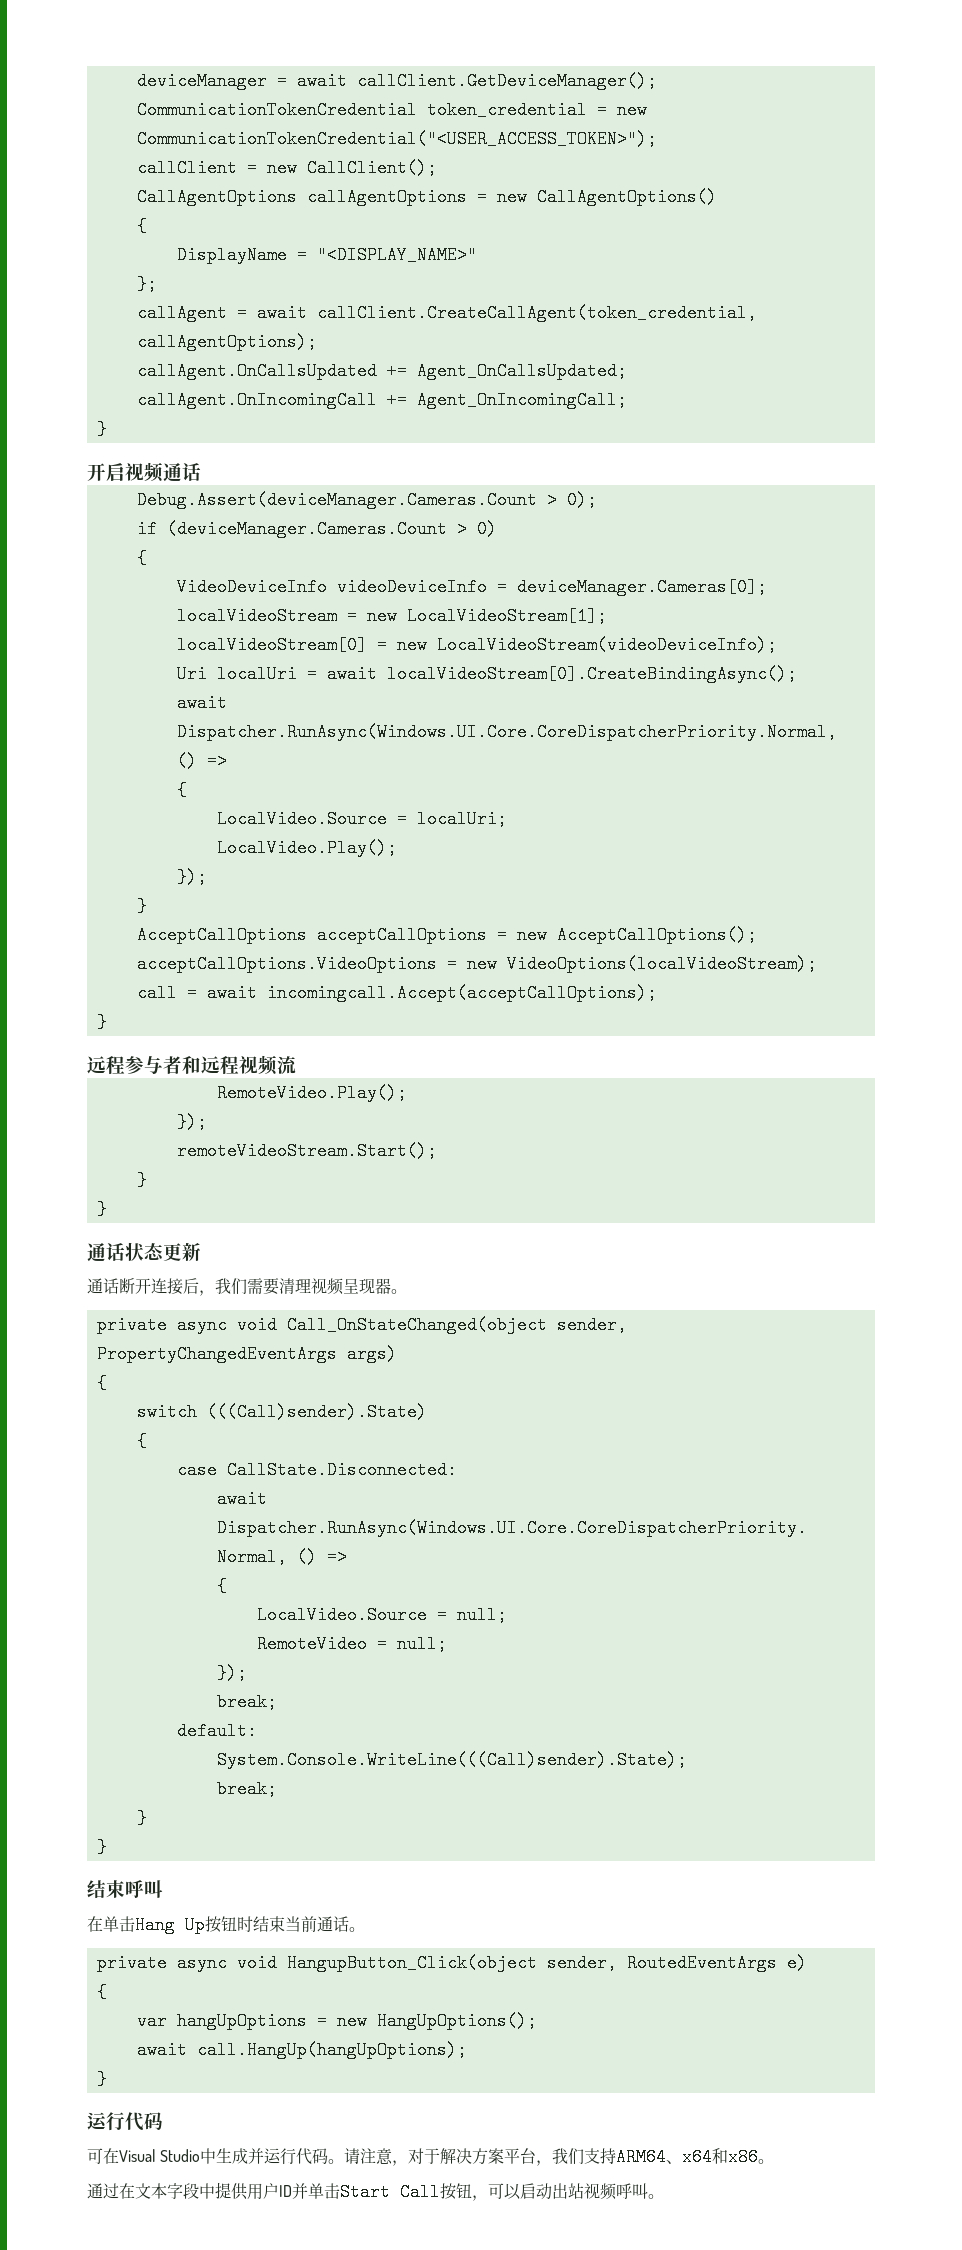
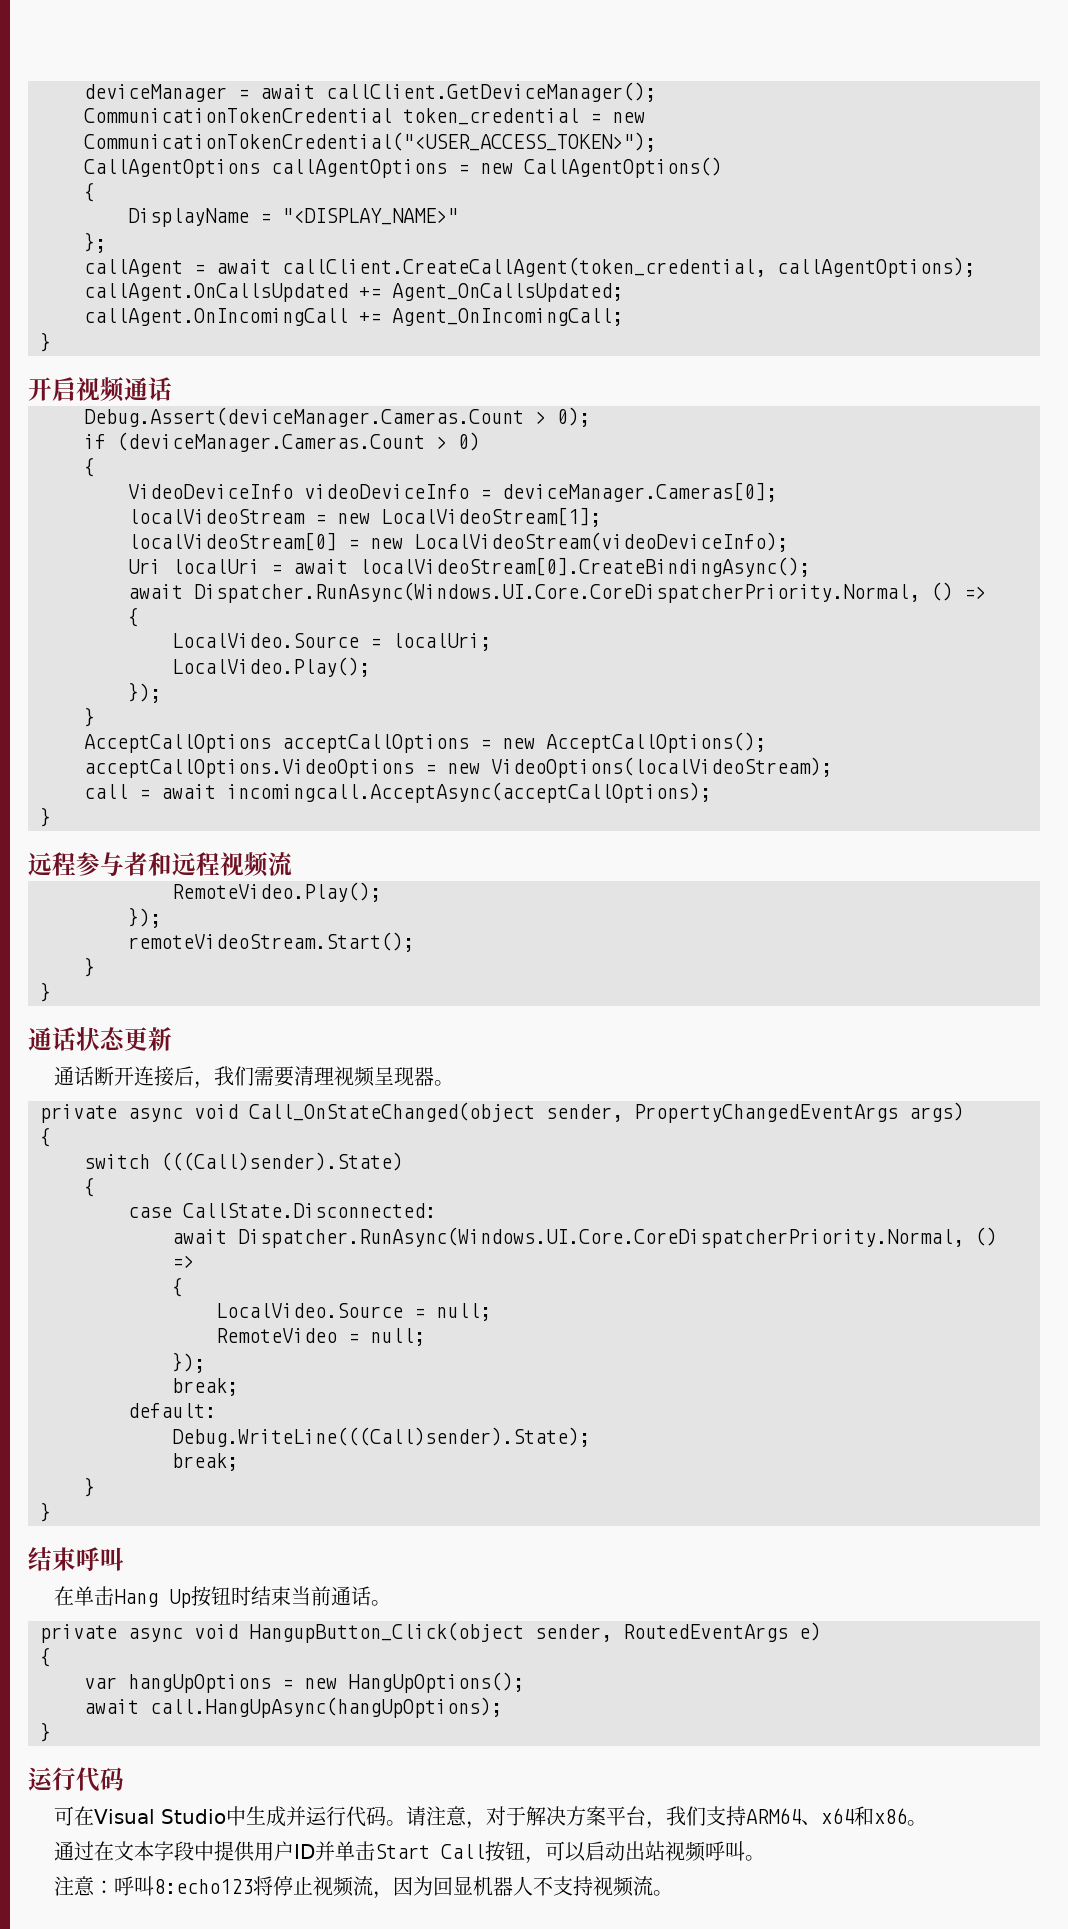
[136,159,437,177] // callClient = new CallClient(); -> (656, 142) none
[266,984,657,1002] incomingcall.Accept(acceptCallOptions); -> [227,782,711,803] incomingcall.AcceptAsync(acceptCallOptions);
[216,1751,687,1769] System.Console.WriteLine(((Call)sender).State); -> [172,1427,590,1447] Debug.WriteLine(((Call)sender).State);
[196,2041,467,2059] call.HangUp(hangUpOptions); -> [150,1697,502,1718] call.HangUpAsync(hangUpOptions);
(664, 2196) none -> [54,1876,674,1899] // 注意：呼叫8:echo123将停止视频流，因为回显机器人不支持视频流。

